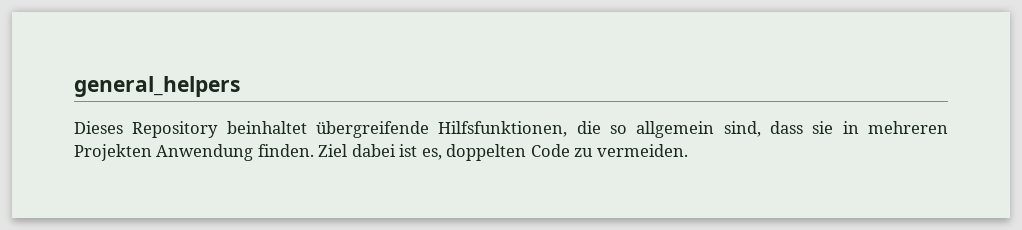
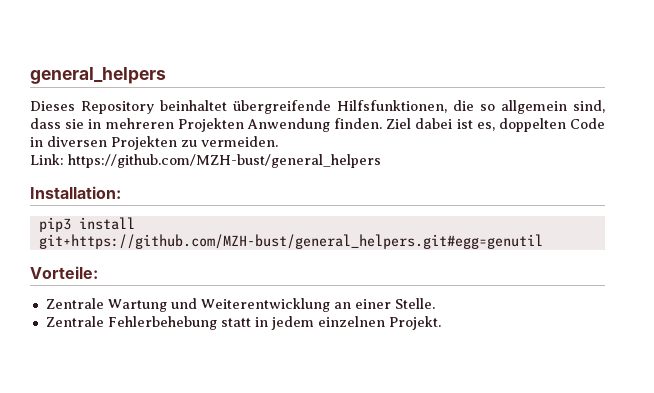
(570, 150) none -> [30,136,177,150] in diversen Projekten
(688, 150) none -> [30,154,381,168] [30,186,121,199] [38,217,135,232] [38,234,543,249] [30,266,98,279] [45,298,435,312] [45,316,441,330] // Link: https://github.com/MZH-bust/general_helpers // Installation: // pip3 install git+https://github.com/MZH-bust/general_helpers.git#egg=genutil // Vorteile: // Zentrale Wartung und Weiterentwicklung an einer Stelle. // Zentrale Fehlerbehebung statt in jedem einzelnen Projekt.

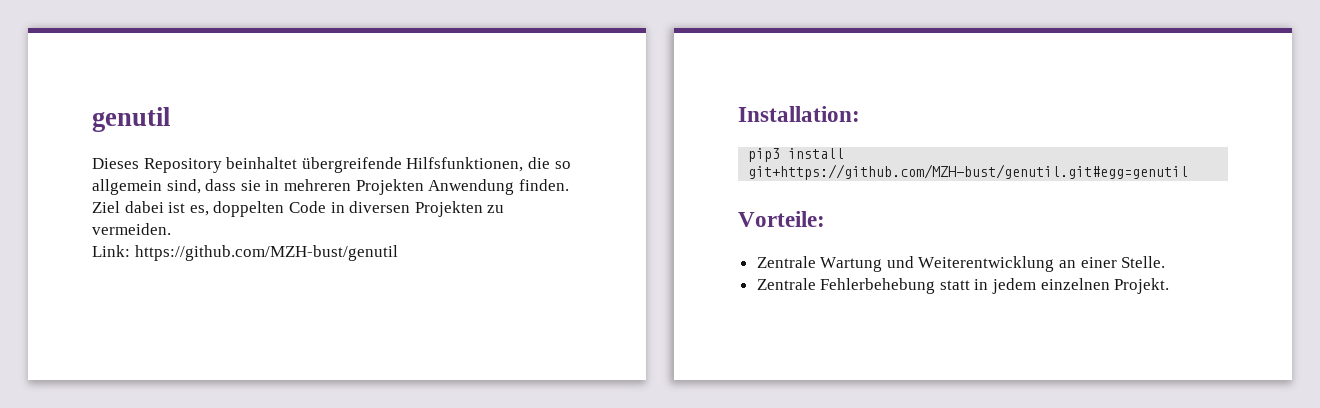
[30,67,166,84] general_helpers -> [92,107,170,132] genutil
[68,154,381,168] https://github.com/MZH-bust/general_helpers -> [134,245,398,261] https://github.com/MZH-bust/genutil
[38,234,543,249] git+https://github.com/MZH-bust/general_helpers.git#egg=genutil -> [748,164,1189,180] git+https://github.com/MZH-bust/genutil.git#egg=genutil

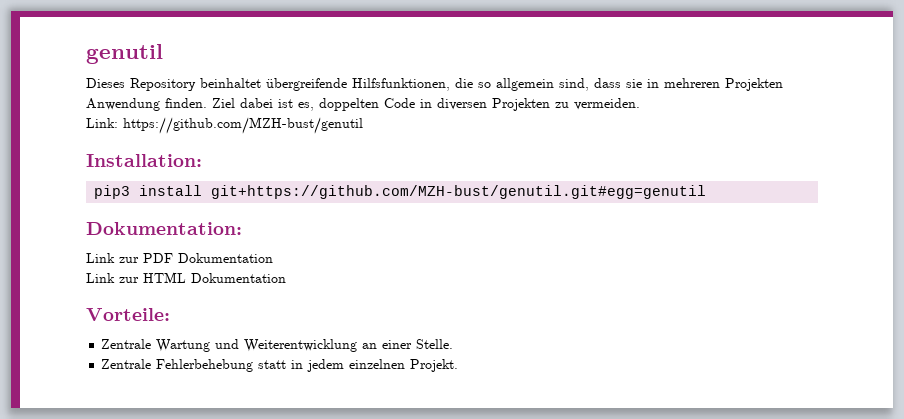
(1189, 172) none -> [86,222,242,235] [86,253,273,263] [86,272,286,283] // Dokumentation: // Link zur PDF Dokumentation // Link zur HTML Dokumentation

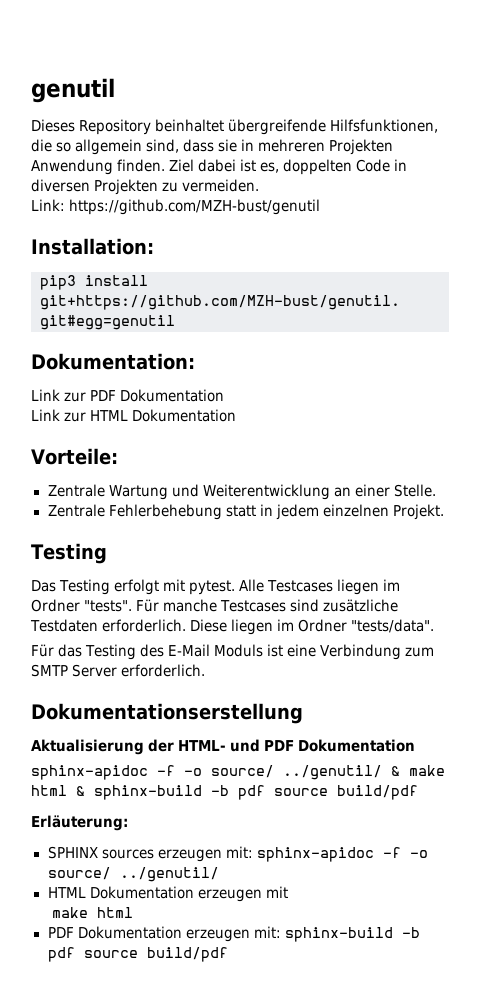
(459, 365) none -> [31,543,107,564] [31,579,401,595] [31,599,399,612] [30,619,435,635] [31,644,435,660] [31,664,206,677] [31,703,303,724] [31,739,416,755] [31,765,445,780] [31,785,418,800] [31,815,128,831] [47,846,428,862] [47,867,219,882] [47,886,288,902] [51,907,133,918] [47,926,420,942] [47,947,228,962] // Testing // Das Testing erfolgt mit pytest. Alle Testcases liegen im Ordner "tests". Für manche Testcases sind zusätzliche Testdaten erforderlich. Diese liegen im Ordner "tests/data". // Für das Testing des E-Mail Moduls ist eine Verbindung zum SMTP Server erforderlich. // Dokumentationserstellung // Aktualisierung der HTML- und PDF Dokumentation // sphinx-apidoc -f -o source/ ../genutil/ & make html & sphinx-build -b pdf source build/pdf // Erläuterung: // SPHINX sources erzeugen mit: sphinx-apidoc -f -o source/ ../genutil/ // HTML Dokumentation erzeugen mit // make html // PDF Dokumentation erzeugen mit: sphinx-build -b pdf source build/pdf

